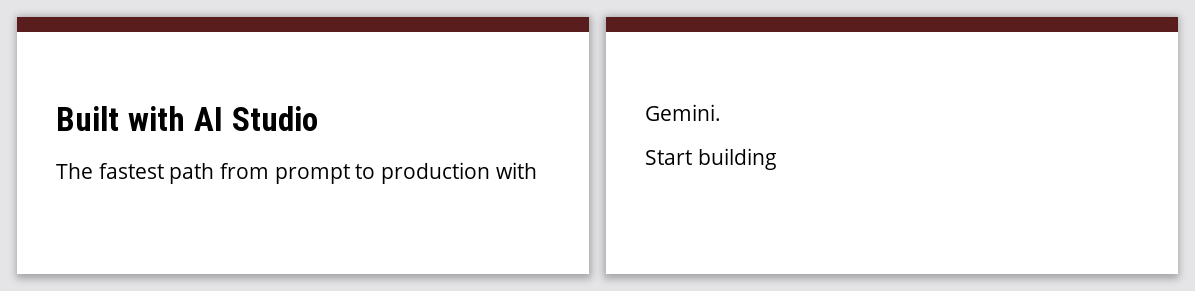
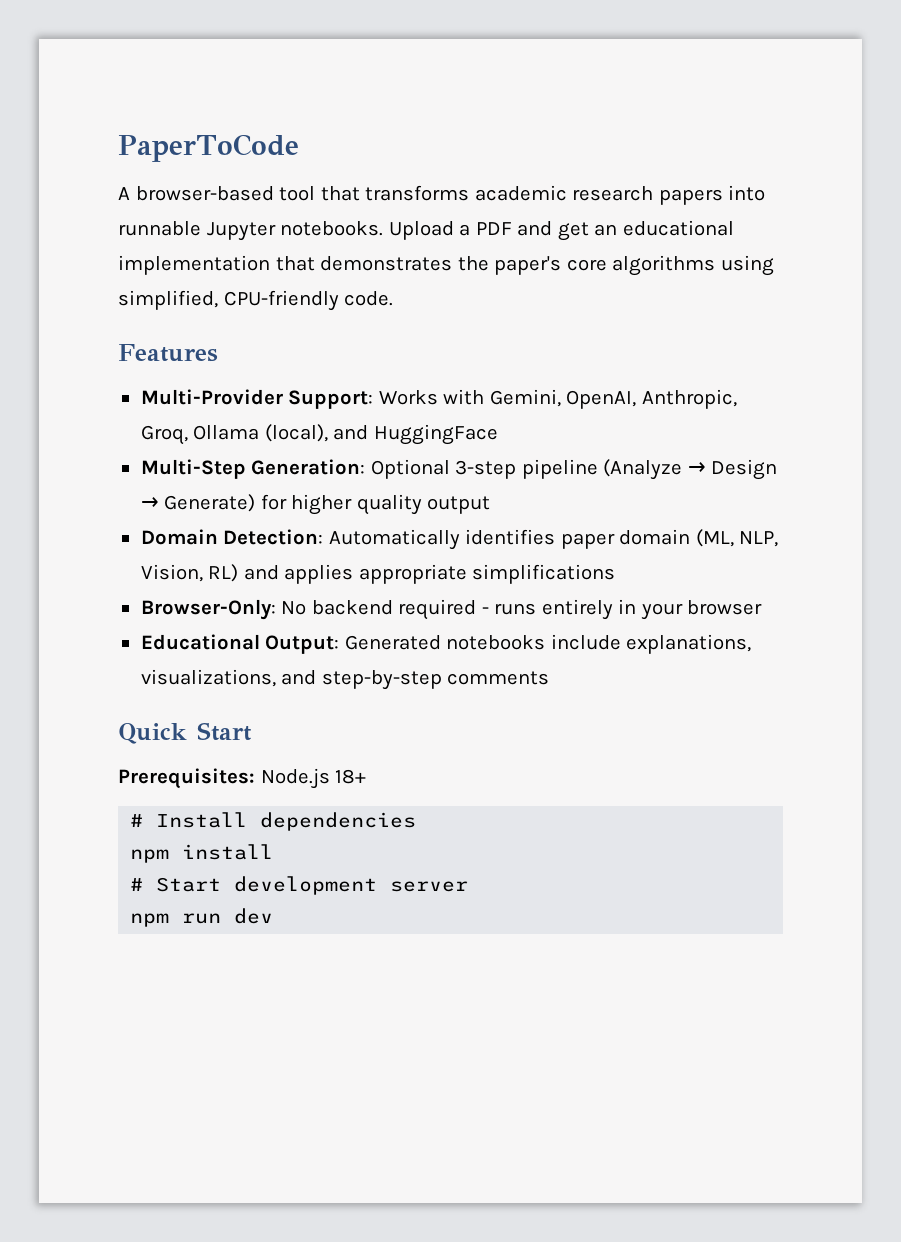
[56,106,318,131] [56,162,537,184] [645,104,721,121] [645,148,777,170] Built with AI Studio // The fastest path from prompt to production with Gemini. // Start building -> [118,134,299,162] [118,185,766,205] [118,220,734,241] [118,255,774,276] [118,290,394,311] [118,344,218,362] [140,389,737,409] [140,424,498,445] [140,459,778,480] [140,494,491,515] [140,529,779,550] [140,564,616,584] [140,599,763,620] [140,634,752,654] [140,669,550,690] [118,722,252,744] [118,768,367,789] [130,812,417,831] [130,844,274,863] [130,876,469,895] [130,908,274,927] PaperToCode // A browser-based tool that transforms academic research papers into runnable Jupyter notebooks. Upload a PDF and get an educational implementation that demonstrates the paper's core algorithms using simplified, CPU-friendly code. // Features // Multi-Provider Support: Works with Gemini, OpenAI, Anthropic, Groq, Ollama (local), and HuggingFace // Multi-Step Generation: Optional 3-step pipeline (Analyze → Design → Generate) for higher quality output // Domain Detection: Automatically identifies paper domain (ML, NLP, Vision, RL) and applies appropriate simplifications // Browser-Only: No backend required - runs entirely in your browser // Educational Output: Generated notebooks include explanations, visualizations, and step-by-step comments // Quick Start // Prerequisites: Node.js 18+ // # Install dependencies // npm install // # Start development server // npm run dev

